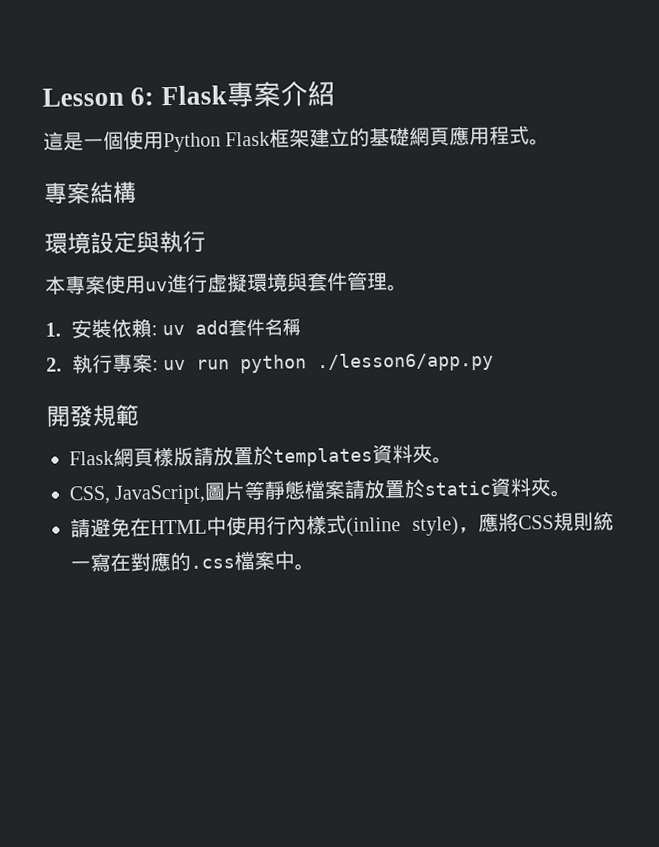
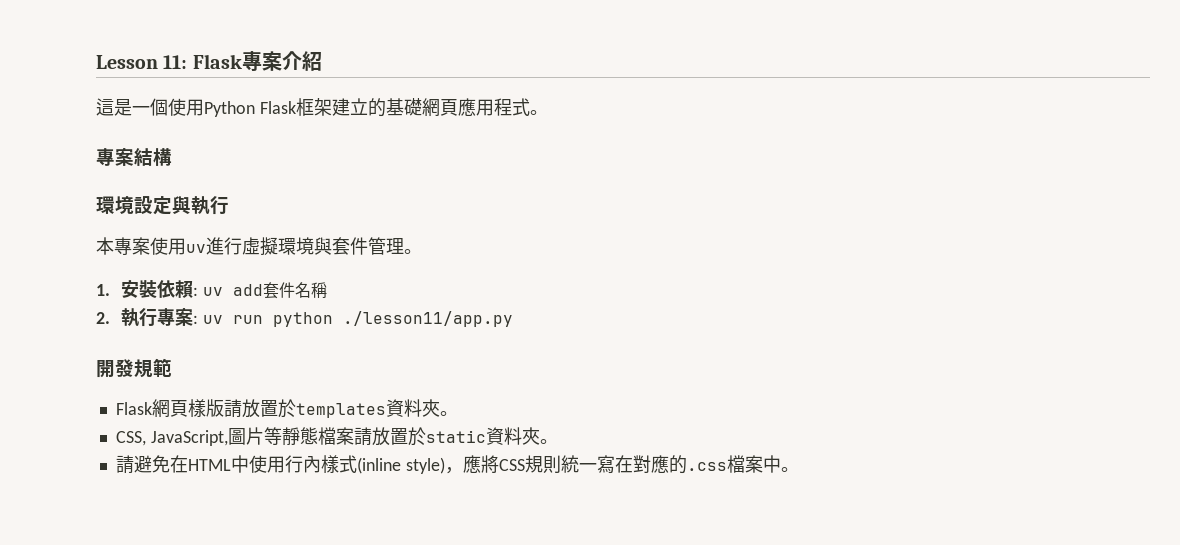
[130,87,155,106] 6: -> [163,55,188,69] 11:
[316,351,494,373] ./lesson6/app.py -> [342,311,513,327] ./lesson11/app.py

